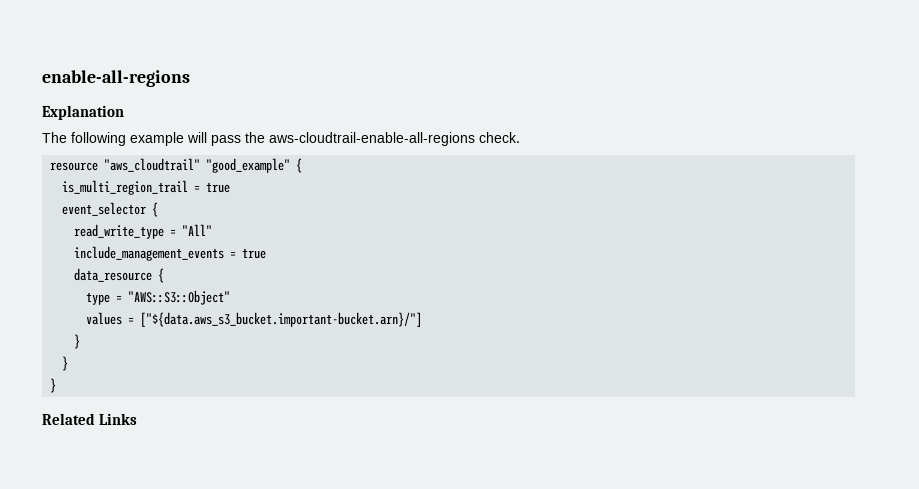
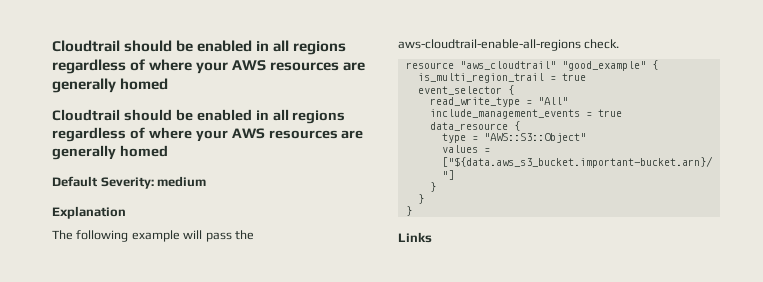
[42,70,190,87] enable-all-regions -> [52,40,347,55] [52,59,366,74] [52,78,169,93] [52,109,346,124] [52,127,364,142] [52,145,168,160] [52,176,207,189] Cloudtrail should be enabled in all regions regardless of where your AWS resources are generally homed // Cloudtrail should be enabled in all regions regardless of where your AWS resources are generally homed // Default Severity: medium
[42,413,95,425] Related -> (412, 211) none

